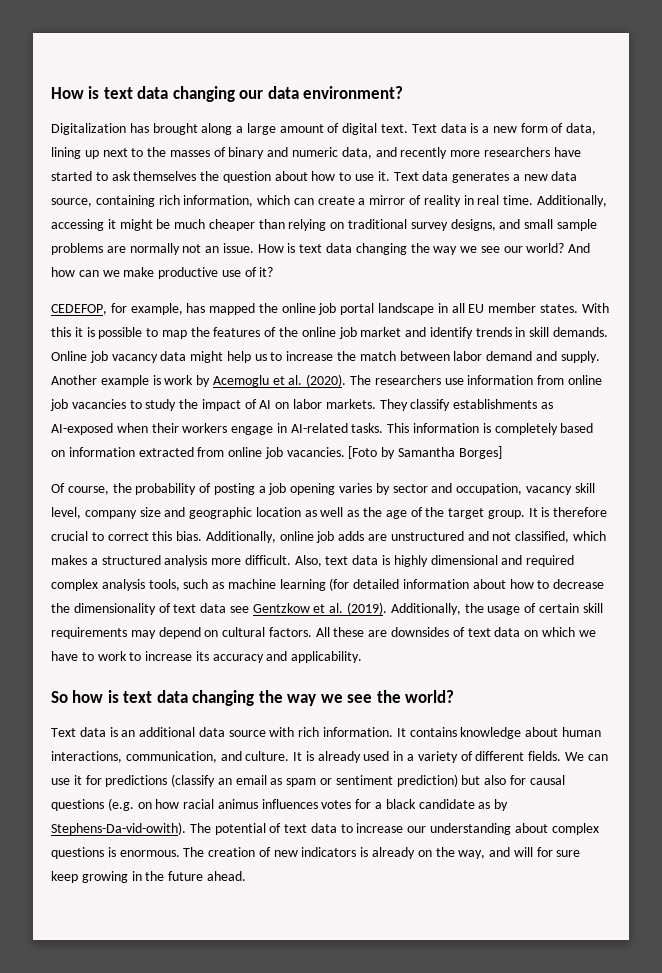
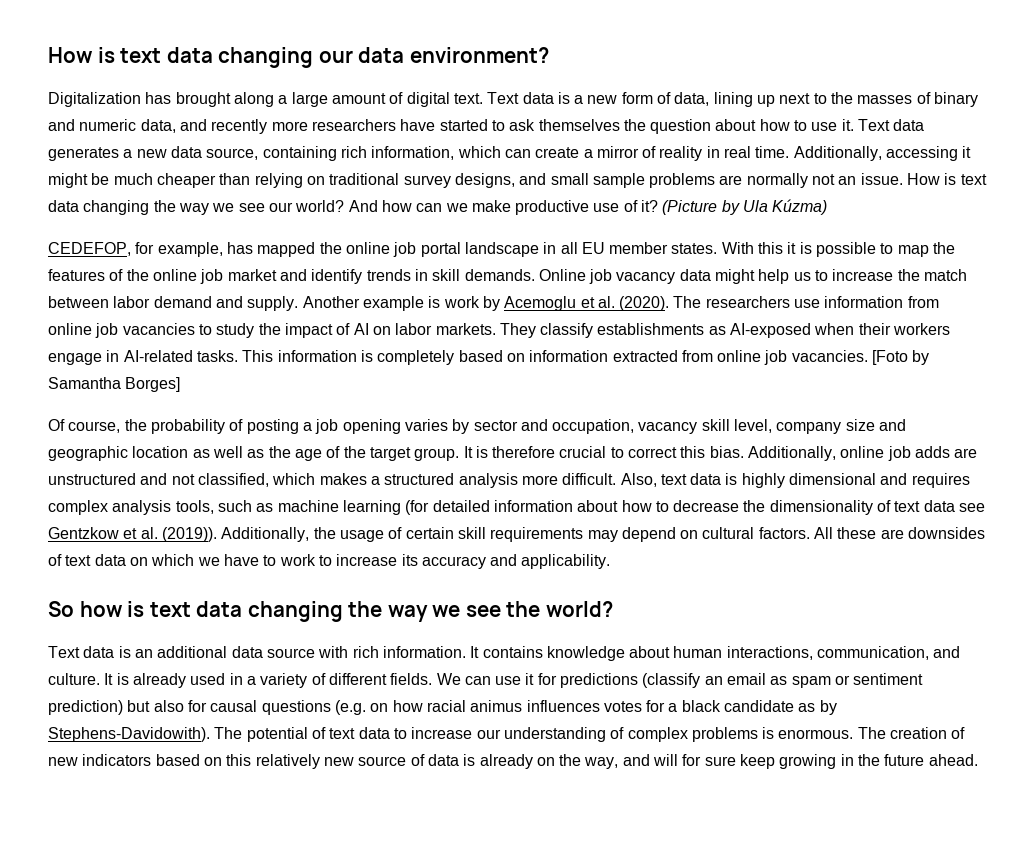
(274, 272) none -> [662,199,828,215] (Picture by Ula Kúzma)
[526,555,575,567] required -> [911,473,970,488] requires
[347,602,388,615] (2019). -> [161,527,217,542] (2019)).
[51,822,186,835] Stephens-Da-vid-owith). -> [48,727,210,742] Stephens-Davidowith).
[514,823,599,835] [51,847,104,859] about complex questions -> [610,727,758,742] of complex problems
(357, 852) none -> [155,754,459,769] based on this relatively new source of data

